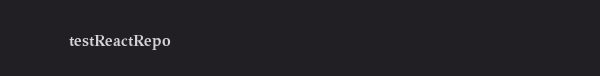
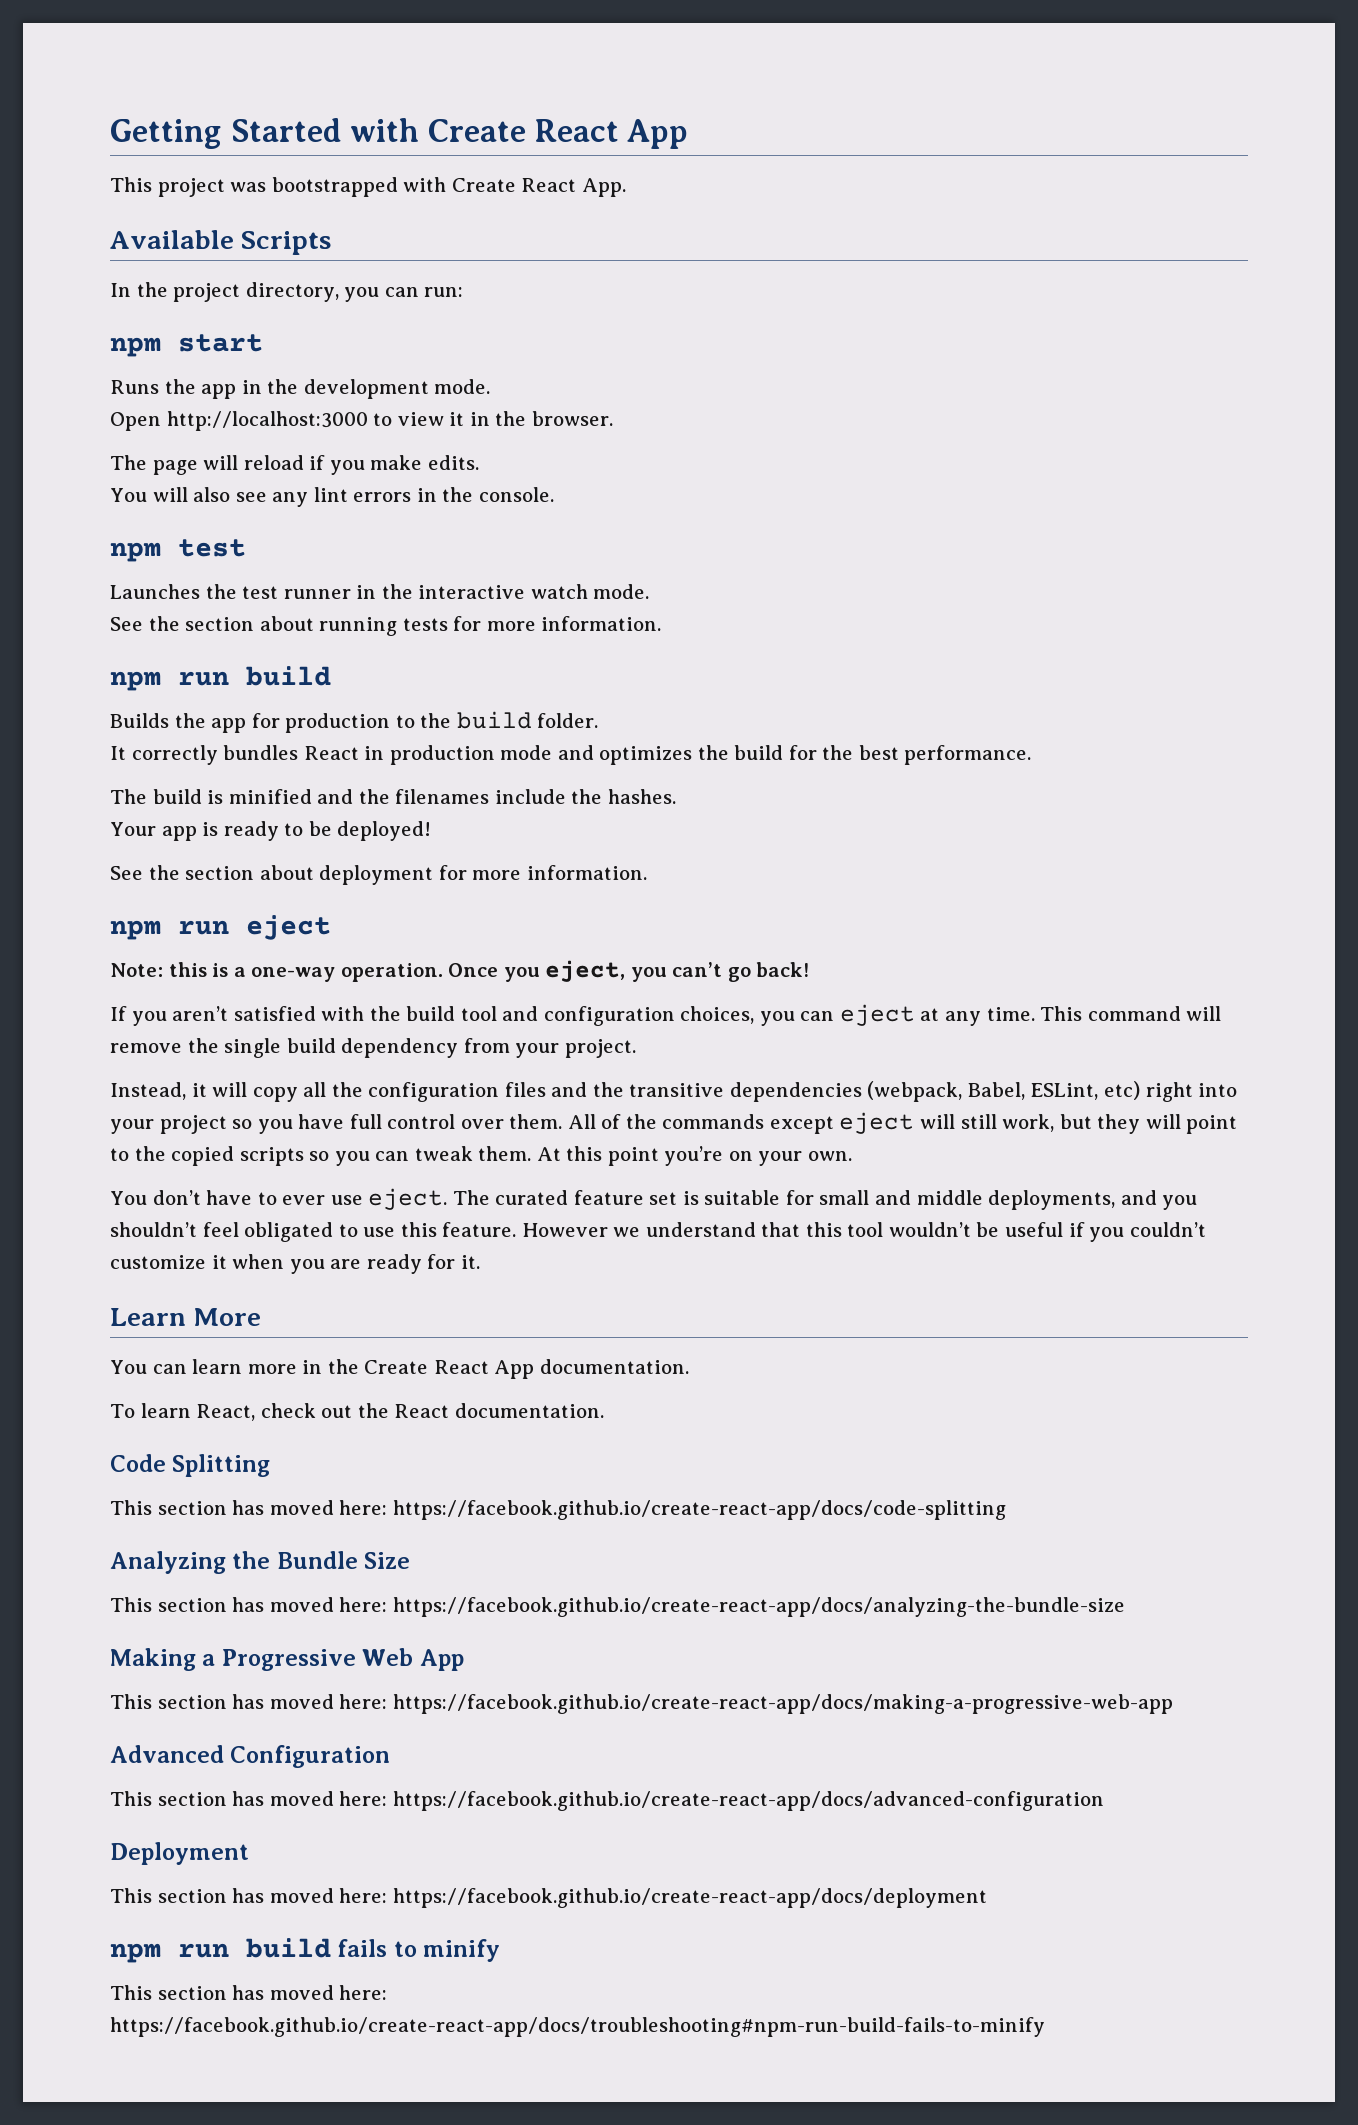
[69,35,171,50] testReactRepo -> [110,118,689,149] [110,177,626,197] [110,230,332,255] [110,282,464,302] [110,334,263,357] [110,379,491,399] [110,411,613,431] [110,455,479,475] [110,487,554,507] [110,539,246,562] [110,584,650,599] [110,616,662,636] [110,666,331,691] [110,711,599,733] [110,745,1032,765] [110,789,676,804] [110,821,432,841] [110,865,647,885] [110,915,331,940] [110,960,810,982] [110,1004,1222,1026] [110,1038,636,1058] [110,1081,1238,1102] [110,1112,1238,1134] [110,1146,853,1166] [110,1188,1198,1210] [110,1222,1206,1242] [110,1254,480,1274] [110,1308,262,1326] [110,1359,689,1379] [110,1403,604,1421] [110,1454,271,1477] [110,1500,1006,1520] [110,1551,411,1574] [110,1597,1125,1617] [110,1648,464,1671] [110,1694,1173,1714] [110,1745,391,1768] [110,1791,1104,1811] [110,1842,249,1865] [110,1888,987,1908] [110,1938,501,1963] [110,1985,388,2000] [110,2017,1045,2037] Getting Started with Create React App // This project was bootstrapped with Create React App. // Available Scripts // In the project directory, you can run: // npm start // Runs the app in the development mode. // Open http://localhost:3000 to view it in the browser. // The page will reload if you make edits. // You will also see any lint errors in the console. // npm test // Launches the test runner in the interactive watch mode. // See the section about running tests for more information. // npm run build // Builds the app for production to the build folder. // It correctly bundles React in production mode and optimizes the build for the best performance. // The build is minified and the filenames include the hashes. // Your app is ready to be deployed! // See the section about deployment for more information. // npm run eject // Note: this is a one-way operation. Once you eject, you can’t go back! // If you aren’t satisfied with the build tool and configuration choices, you can eject at any time. This command will remove the single build dependency from your project. // Instead, it will copy all the configuration files and the transitive dependencies (webpack, Babel, ESLint, etc) right into your project so you have full control over them. All of the commands except eject will still work, but they will point to the copied scripts so you can tweak them. At this point you’re on your own. // You don’t have to ever use eject. The curated feature set is suitable for small and middle deployments, and you shouldn’t feel obligated to use this feature. However we understand that this tool wouldn’t be useful if you couldn’t customize it when you are ready for it. // Learn More // You can learn more in the Create React App documentation. // To learn React, check out the React documentation. // Code Splitting // This section has moved here: https://facebook.github.io/create-react-app/docs/code-splitting // Analyzing the Bundle Size // This section has moved here: https://facebook.github.io/create-react-app/docs/analyzing-the-bundle-size // Making a Progressive Web App // This section has moved here: https://facebook.github.io/create-react-app/docs/making-a-progressive-web-app // Advanced Configuration // This section has moved here: https://facebook.github.io/create-react-app/docs/advanced-configuration // Deployment // This section has moved here: https://facebook.github.io/create-react-app/docs/deployment // npm run build fails to minify // This section has moved here: https://facebook.github.io/create-react-app/docs/troubleshooting#npm-run-build-fails-to-minify

